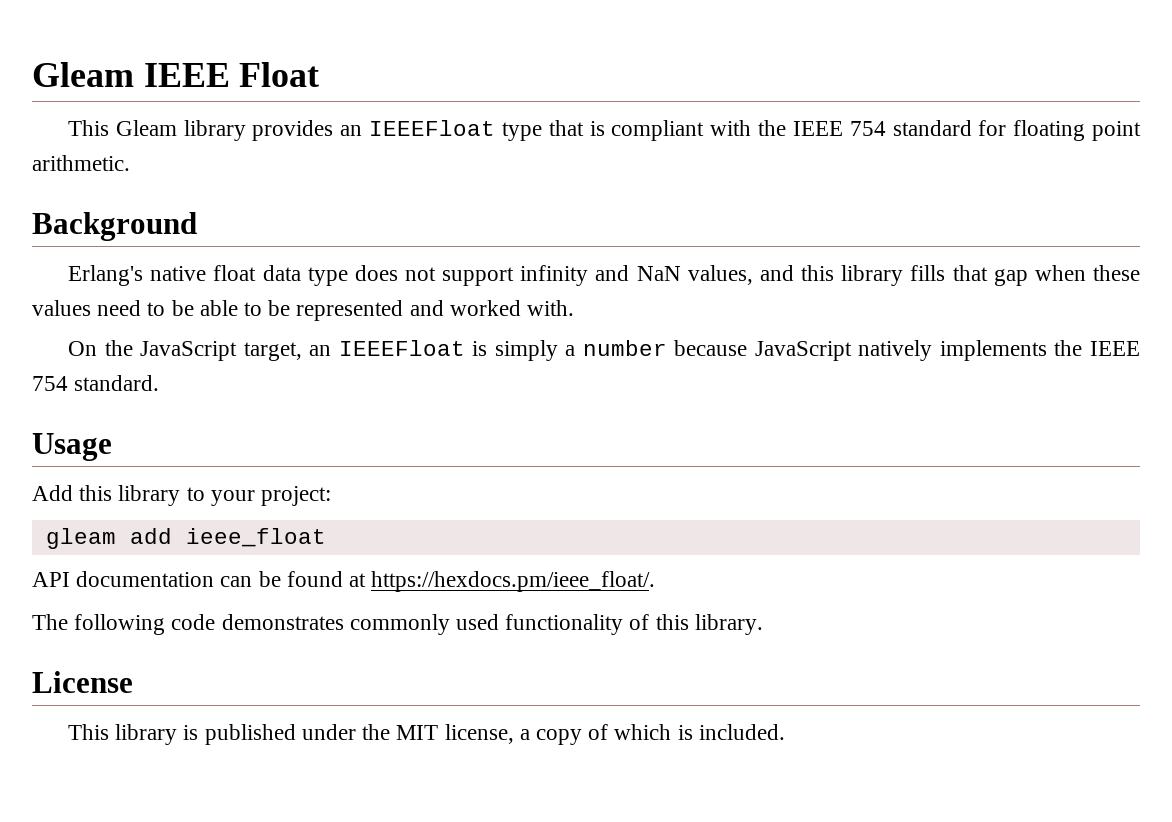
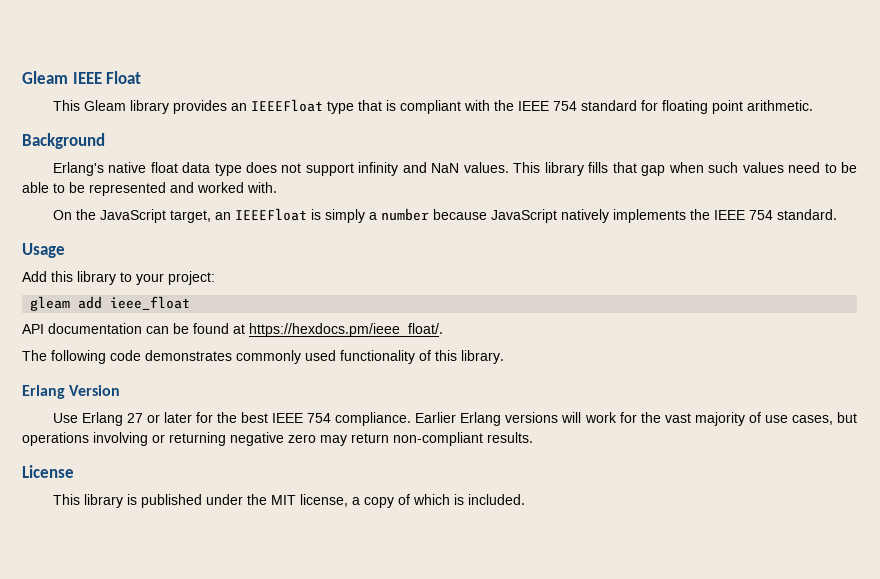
[687,265,835,285] values, and this -> [463,162,541,173] values. This
[1093,265,1141,281] these -> [708,162,739,173] such
(763, 624) none -> [22,385,121,399] [52,412,858,426] [22,432,533,446] // Erlang Version // Use Erlang 27 or later for the best IEEE 754 compliance. Earlier Erlang versions will work for the vast majority of use cases, but operations involving or returning negative zero may return non-compliant results.

